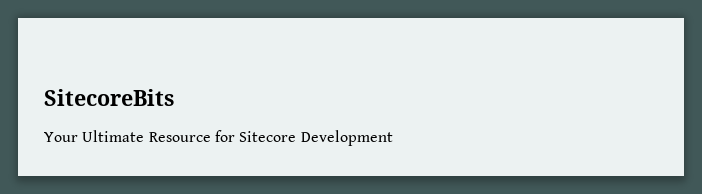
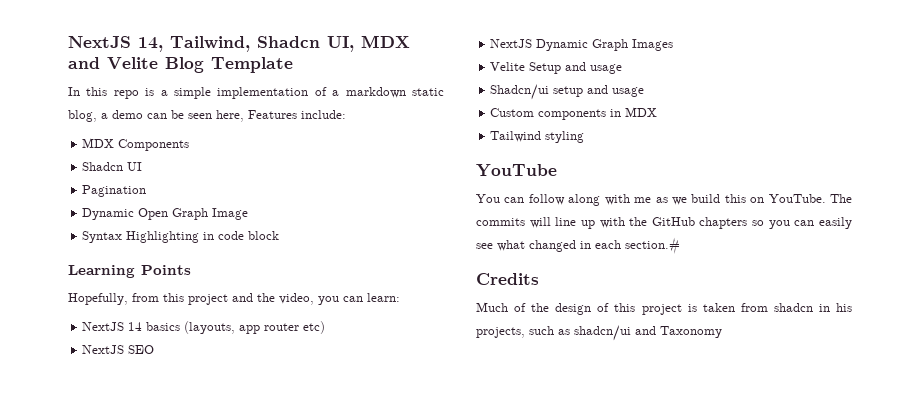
[44,89,174,106] [44,130,393,146] SitecoreBits // Your Ultimate Resource for Sitecore Development -> [68,35,410,52] [68,57,293,73] [68,87,444,99] [68,110,346,122] [82,138,190,151] [82,162,143,171] [82,185,147,197] [82,208,249,220] [82,231,280,243] [68,265,191,278] [68,293,400,305] [82,321,326,334] [82,345,155,354] [490,39,674,51] [490,62,623,74] [490,84,645,100] [490,107,658,120] [490,131,585,143] [476,164,557,177] [476,194,852,206] [476,217,852,229] [476,237,680,254] [476,273,539,285] [476,302,852,315] [476,325,722,341] NextJS 14, Tailwind, Shadcn UI, MDX and Velite Blog Template // In this repo is a simple implementation of a markdown static blog, a demo can be seen here, Features include: // MDX Components // Shadcn UI // Pagination // Dynamic Open Graph Image // Syntax Highlighting in code block // Learning Points // Hopefully, from this project and the video, you can learn: // NextJS 14 basics (layouts, app router etc) // NextJS SEO // NextJS Dynamic Graph Images // Velite Setup and usage // Shadcn/ui setup and usage // Custom components in MDX // Tailwind styling // YouTube // You can follow along with me as we build this on YouTube. The commits will line up with the GitHub chapters so you can easily see what changed in each section.# // Credits // Much of the design of this project is taken from shadcn in his projects, such as shadcn/ui and Taxonomy

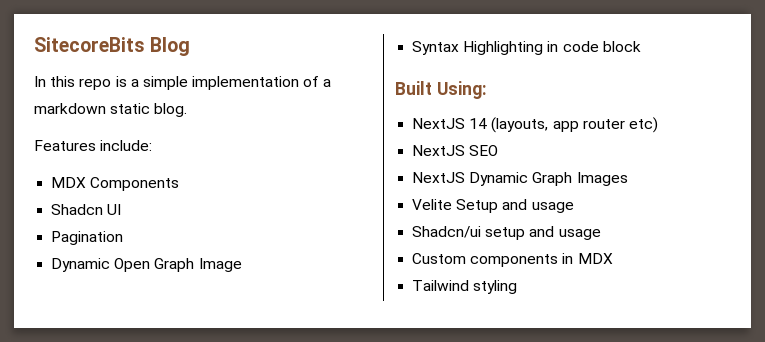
[68,35,410,52] [68,57,158,69] NextJS 14, Tailwind, Shadcn UI, MDX and Velite -> [34,37,145,52] SitecoreBits
[211,57,293,73] Template -> (191, 46) none
[68,110,244,122] blog, a demo can be seen here, -> [154,103,188,117] blog. //
[68,265,191,278] [68,293,400,305] Learning Points // Hopefully, from this project and the video, you can learn: -> [395,81,487,99] Built Using:
[146,322,181,331] basics -> (488, 123) none
[476,164,557,177] [476,194,852,206] [476,217,852,229] [476,237,680,254] [476,273,539,285] [476,302,852,315] [476,325,722,341] // YouTube // You can follow along with me as we build this on YouTube. The commits will line up with the GitHub chapters so you can easily see what changed in each section.# // Credits // Much of the design of this project is taken from shadcn in his projects, such as shadcn/ui and Taxonomy -> (518, 287) none

